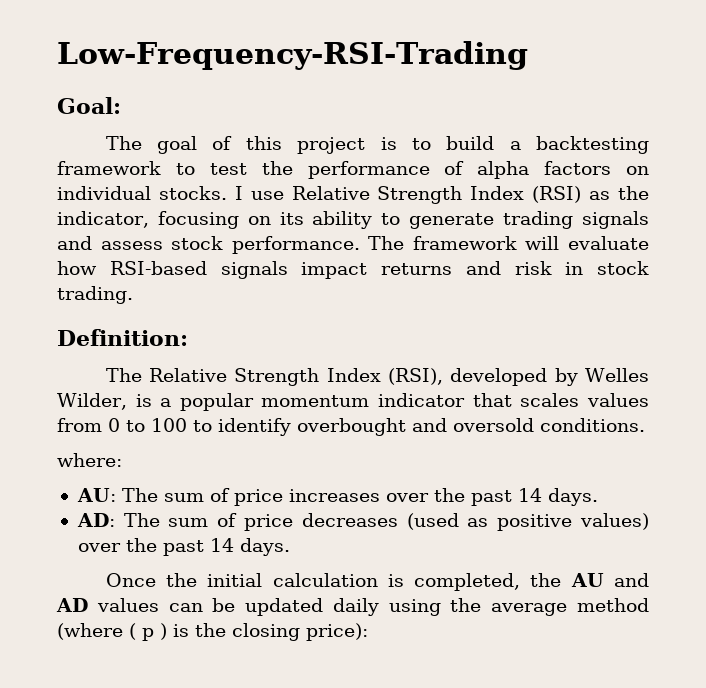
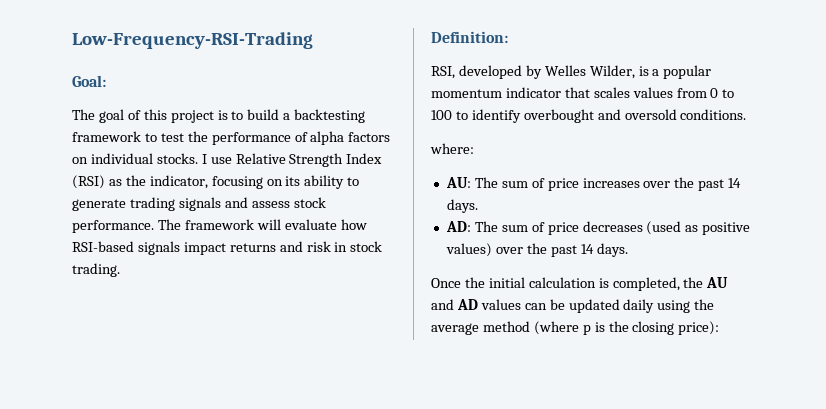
[105,368,444,386] The Relative Strength Index (RSI), -> [431,66,455,79] RSI,
[129,623,167,641] ( p ) -> [582,325,591,335] p

